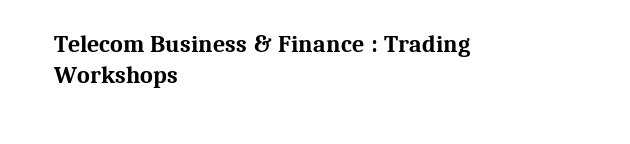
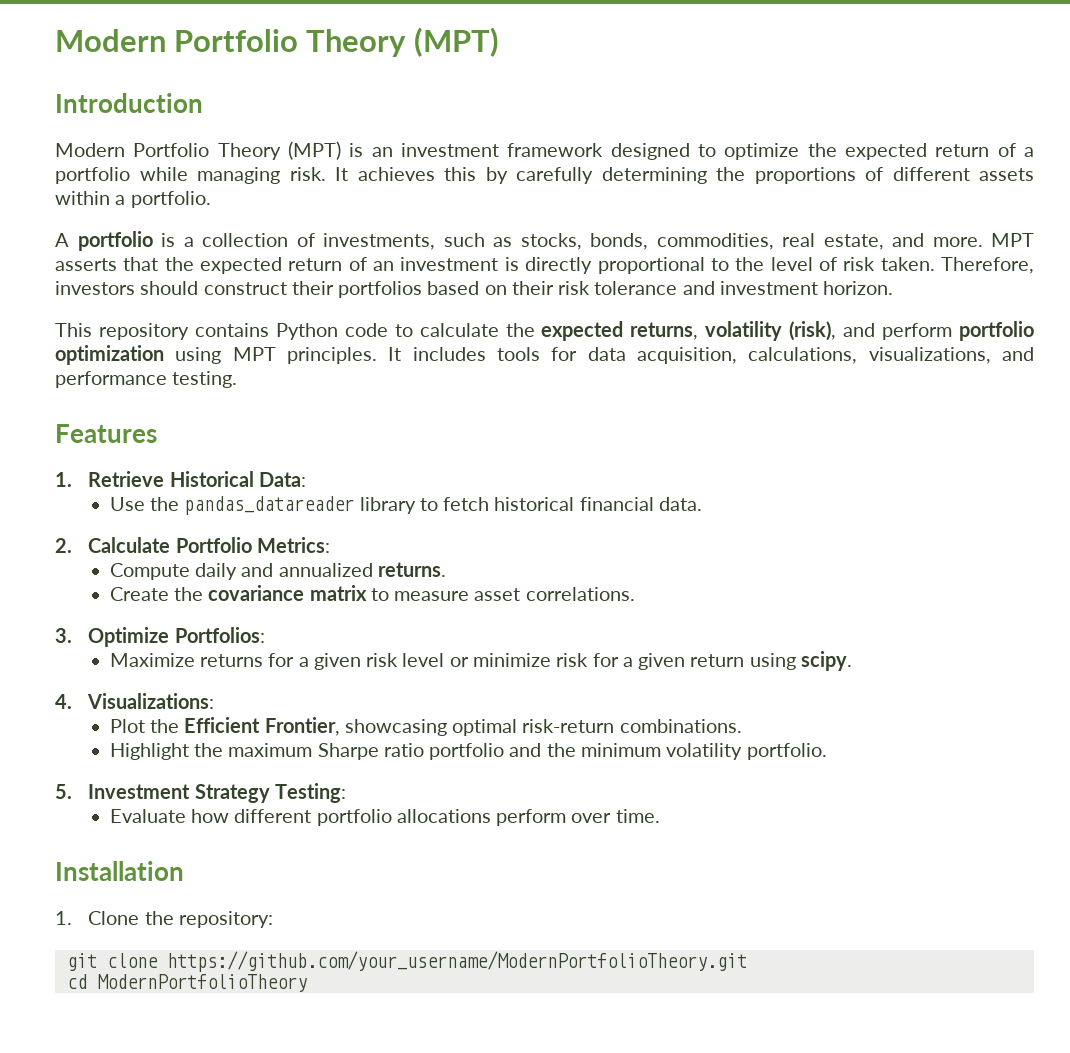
[54,35,471,57] [53,66,178,88] Telecom Business & Finance : Trading Workshops -> [55,27,499,57] [55,93,203,113] [55,141,1035,160] [55,167,1034,184] [55,191,211,208] [55,231,1034,251] [55,257,1035,274] [55,281,894,298] [55,321,1035,341] [55,345,1034,365] [55,371,238,388] [55,424,157,443] [55,471,306,487] [109,496,703,515] [55,537,330,553] [109,562,446,580] [109,585,635,601] [55,627,265,647] [109,651,852,671] [55,693,215,709] [109,717,742,736] [109,743,827,760] [55,783,346,803] [109,809,660,826] [55,861,184,881] [55,911,273,928] [66,951,747,972] [66,974,307,992] Modern Portfolio Theory (MPT) // Introduction // Modern Portfolio Theory (MPT) is an investment framework designed to optimize the expected return of a portfolio while managing risk. It achieves this by carefully determining the proportions of different assets within a portfolio. // A portfolio is a collection of investments, such as stocks, bonds, commodities, real estate, and more. MPT asserts that the expected return of an investment is directly proportional to the level of risk taken. Therefore, investors should construct their portfolios based on their risk tolerance and investment horizon. // This repository contains Python code to calculate the expected returns, volatility (risk), and perform portfolio optimization using MPT principles. It includes tools for data acquisition, calculations, visualizations, and performance testing. // Features // 1. Retrieve Historical Data: // Use the pandas_datareader library to fetch historical financial data. // 2. Calculate Portfolio Metrics: // Compute daily and annualized returns. // Create the covariance matrix to measure asset correlations. // 3. Optimize Portfolios: // Maximize returns for a given risk level or minimize risk for a given return using scipy. // 4. Visualizations: // Plot the Efficient Frontier, showcasing optimal risk-return combinations. // Highlight the maximum Sharpe ratio portfolio and the minimum volatility portfolio. // 5. Investment Strategy Testing: // Evaluate how different portfolio allocations perform over time. // Installation // 1. Clone the repository: // git clone https://github.com/your_username/ModernPortfolioTheory.git // cd ModernPortfolioTheory

